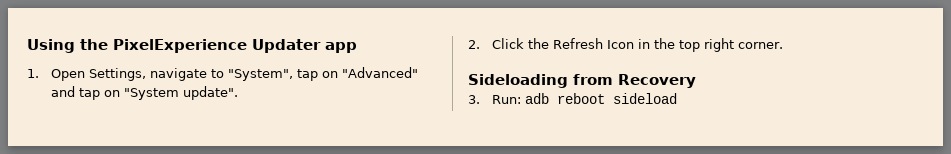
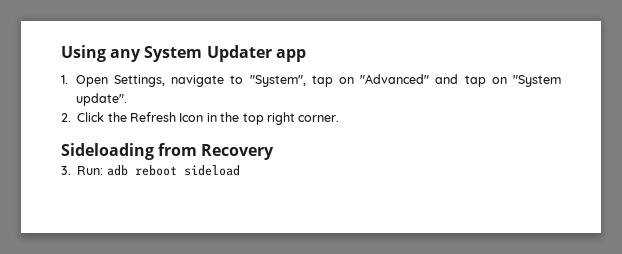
[80,39,247,53] the PixelExperience -> [110,46,203,62] any System

